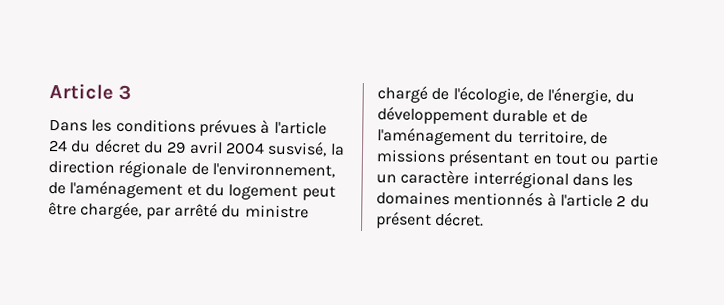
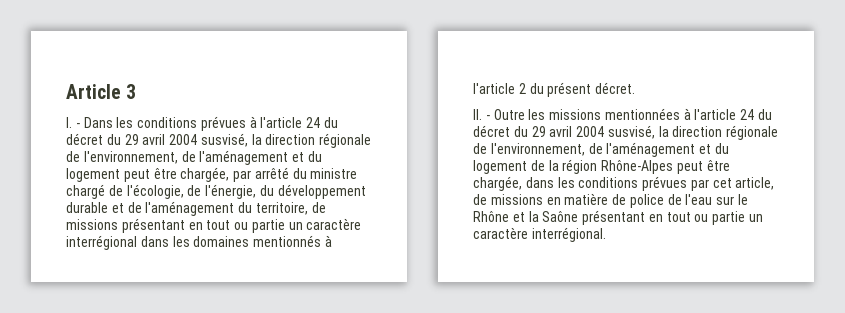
(132, 92) none -> [66,117,80,128] I. -
(485, 219) none -> [473,108,773,120] [473,125,779,140] [473,142,729,157] [473,159,730,174] [473,176,775,191] [473,193,749,208] [473,210,764,225] [473,227,606,242] // II. - Outre les missions mentionnées à l'article 24 du décret du 29 avril 2004 susvisé, la direction régionale de l'environnement, de l'aménagement et du logement de la région Rhône-Alpes peut être chargée, dans les conditions prévues par cet article, de missions en matière de police de l'eau sur le Rhône et la Saône présentant en tout ou partie un caractère interrégional.

